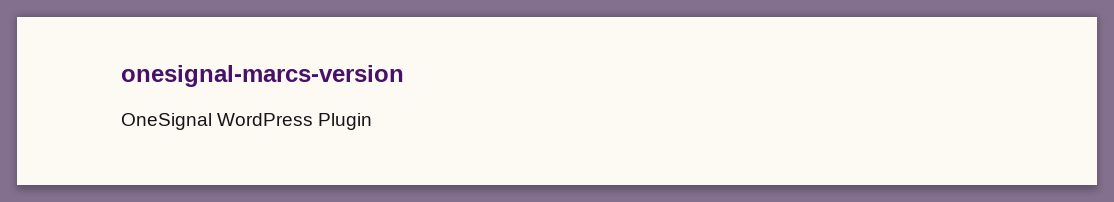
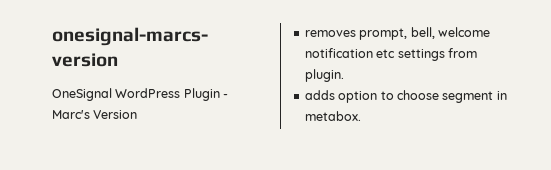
(373, 121) none -> [223,94,229,98] [52,110,138,119] [304,27,490,40] [304,48,477,61] [304,69,344,82] [304,90,507,103] [304,111,361,121] - Marc's Version // removes prompt, bell, welcome notification etc settings from plugin. // adds option to choose segment in metabox.

